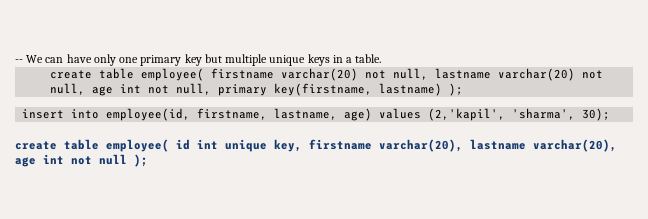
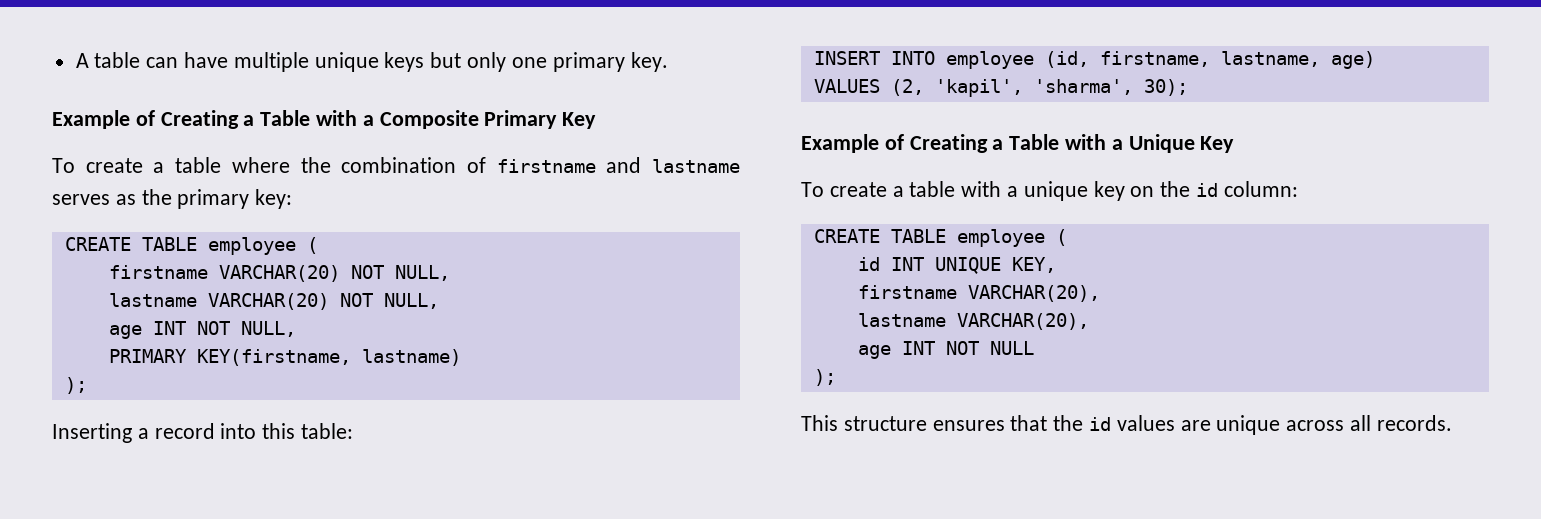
[15,54,382,66] [50,68,604,81] [50,83,373,96] -- We can have only one primary key but multiple unique keys in a table. // create table employee( firstname varchar(20) not null, lastname varchar(20) not null, age int not null, primary key(firstname, -> [75,52,668,72] [52,110,597,129] [52,157,740,173] [52,189,293,209] [64,237,318,255] [108,265,450,282] [108,293,439,310] [108,321,296,339] [108,349,351,366] A table can have multiple unique keys but only one primary key. // Example of Creating a Table with a Composite Primary Key // To create a table where the combination of firstname and lastname serves as the primary key: // CREATE TABLE employee ( // firstname VARCHAR(20) NOT NULL, // lastname VARCHAR(20) NOT NULL, // age INT NOT NULL, // PRIMARY KEY(firstname,
[449,83,464,96] [22,108,191,121] ); // insert into employee(id, -> [64,377,87,394] [52,423,354,443] [813,51,1089,69] // ); // Inserting a record into this table: // INSERT INTO employee (id,
[379,108,506,121] values (2,'kapil', -> [813,79,1023,97] // VALUES (2, 'kapil',
[15,139,617,152] [15,154,148,167] create table employee( id int unique key, firstname varchar(20), lastname varchar(20), age int not null ); -> [801,134,1235,153] [801,181,1298,201] [813,229,1067,247] [857,257,1056,274] [857,285,1100,302] [857,313,1089,330] [857,341,1034,359] [813,369,836,386] [801,415,1452,435] Example of Creating a Table with a Unique Key // To create a table with a unique key on the id column: // CREATE TABLE employee ( // id INT UNIQUE KEY, // firstname VARCHAR(20), // lastname VARCHAR(20), // age INT NOT NULL // ); // This structure ensures that the id values are unique across all records.

